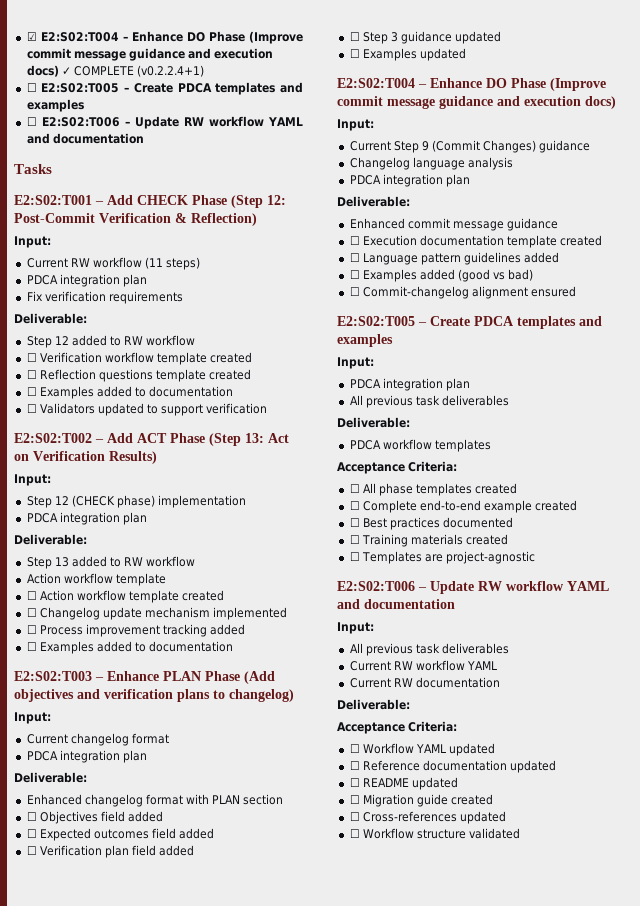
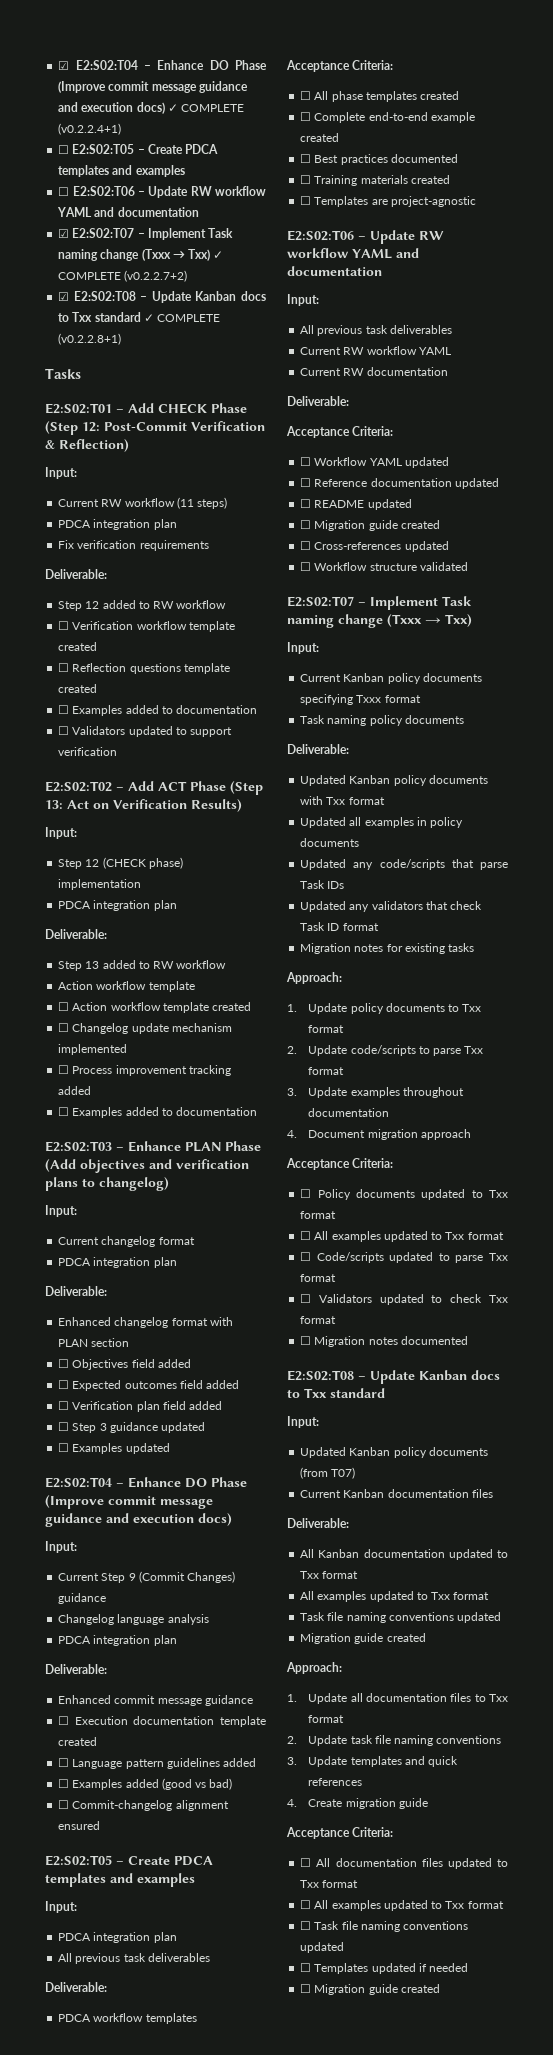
[26,32,119,42] ☑ E2:S02:T004 -> [58,60,138,70] ☑ E2:S02:T04
[41,83,120,93] E2:S02:T005 -> [72,144,135,154] E2:S02:T05
[41,116,304,129] [26,133,144,144] E2:S02:T006 – Update RW workflow YAML and documentation -> [72,186,266,198] [57,207,199,217] [58,228,234,240] [58,249,224,261] [58,270,188,282] [58,291,266,303] [58,312,221,322] [58,333,122,345] E2:S02:T06 – Update RW workflow YAML and documentation // ☑ E2:S02:T07 – Implement Task naming change (Txxx → Txx) ✓ COMPLETE (v0.2.2.7+2) // ☑ E2:S02:T08 – Update Kanban docs to Txx standard ✓ COMPLETE (v0.2.2.8+1)
[14,195,92,205] E2:S02:T001 -> [45,403,112,414] E2:S02:T01
[14,433,92,443] E2:S02:T002 -> [45,781,112,792] E2:S02:T02
[14,671,92,681] E2:S02:T003 -> [45,1141,112,1152] E2:S02:T03
[337,78,415,88] E2:S02:T004 -> [45,1477,112,1488] E2:S02:T04
[337,316,415,326] E2:S02:T005 -> [45,1855,112,1866] E2:S02:T05
[337,581,415,591] E2:S02:T006 -> [287,230,354,241] E2:S02:T06
(520, 833) none -> [287,596,472,610] [287,614,472,628] [287,642,319,654] [300,673,482,684] [300,694,421,705] [300,715,464,726] [287,744,349,754] [300,775,488,786] [300,796,385,805] [300,817,464,828] [300,838,360,847] [300,859,508,870] [300,880,345,889] [300,901,483,912] [300,922,379,931] [300,943,475,954] [286,972,342,984] [287,1003,482,1014] [308,1025,345,1033] [287,1045,484,1056] [308,1067,345,1075] [287,1087,464,1098] [308,1108,390,1117] [287,1129,471,1140] [286,1158,394,1170] [300,1189,508,1200] [300,1211,337,1219] [300,1231,504,1242] [300,1252,508,1263] [300,1274,337,1282] [300,1294,508,1305] [300,1316,337,1324] [300,1336,468,1347] [287,1370,500,1384] [287,1388,385,1398] [287,1416,319,1428] [300,1447,488,1458] [300,1467,356,1479] [300,1489,493,1498] [287,1518,349,1528] [300,1549,508,1560] [300,1571,359,1579] [300,1591,490,1602] [300,1612,502,1623] [300,1633,426,1644] [286,1662,342,1674] [287,1693,508,1704] [308,1715,345,1723] [287,1735,502,1746] [287,1756,459,1767] [308,1778,363,1786] [287,1798,428,1809] [286,1827,394,1839] [300,1858,508,1869] [300,1880,359,1888] [300,1900,504,1911] [300,1921,469,1932] [300,1942,345,1953] [300,1963,469,1974] [300,1984,440,1995] // E2:S02:T07 – Implement Task naming change (Txxx → Txx) // Input: // Current Kanban policy documents specifying Txxx format // Task naming policy documents // Deliverable: // Updated Kanban policy documents with Txx format // Updated all examples in policy documents // Updated any code/scripts that parse Task IDs // Updated any validators that check Task ID format // Migration notes for existing tasks // Approach: // 1. Update policy documents to Txx format // 2. Update code/scripts to parse Txx format // 3. Update examples throughout documentation // 4. Document migration approach // Acceptance Criteria: // ☐ Policy documents updated to Txx format // ☐ All examples updated to Txx format // ☐ Code/scripts updated to parse Txx format // ☐ Validators updated to check Txx format // ☐ Migration notes documented // E2:S02:T08 – Update Kanban docs to Txx standard // Input: // Updated Kanban policy documents (from T07) // Current Kanban documentation files // Deliverable: // All Kanban documentation updated to Txx format // All examples updated to Txx format // Task file naming conventions updated // Migration guide created // Approach: // 1. Update all documentation files to Txx format // 2. Update task file naming conventions // 3. Update templates and quick references // 4. Create migration guide // Acceptance Criteria: // ☐ All documentation files updated to Txx format // ☐ All examples updated to Txx format // ☐ Task file naming conventions updated // ☐ Templates updated if needed // ☐ Migration guide created

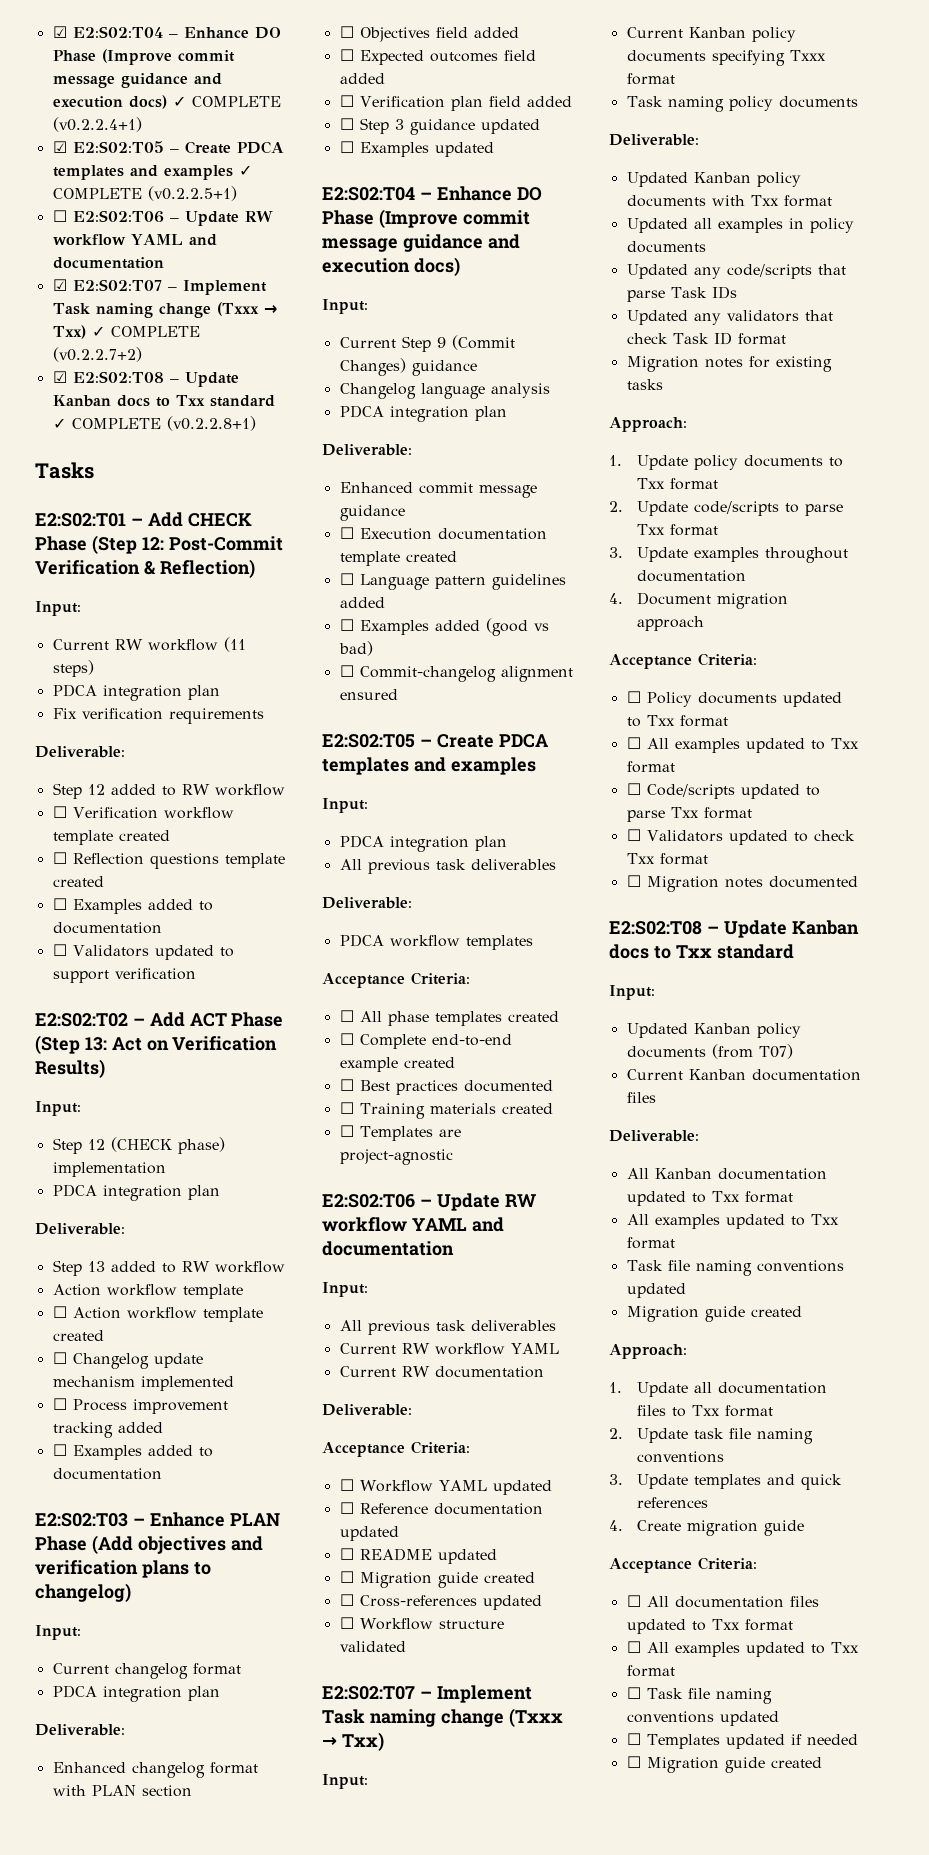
[58,144,219,154] [58,165,185,177] ☐ E2:S02:T05 – Create PDCA templates and examples -> [52,141,284,154] [52,165,252,180] [52,186,237,201] ☑ E2:S02:T05 – Create PDCA templates and examples ✓ COMPLETE (v0.2.2.5+1)

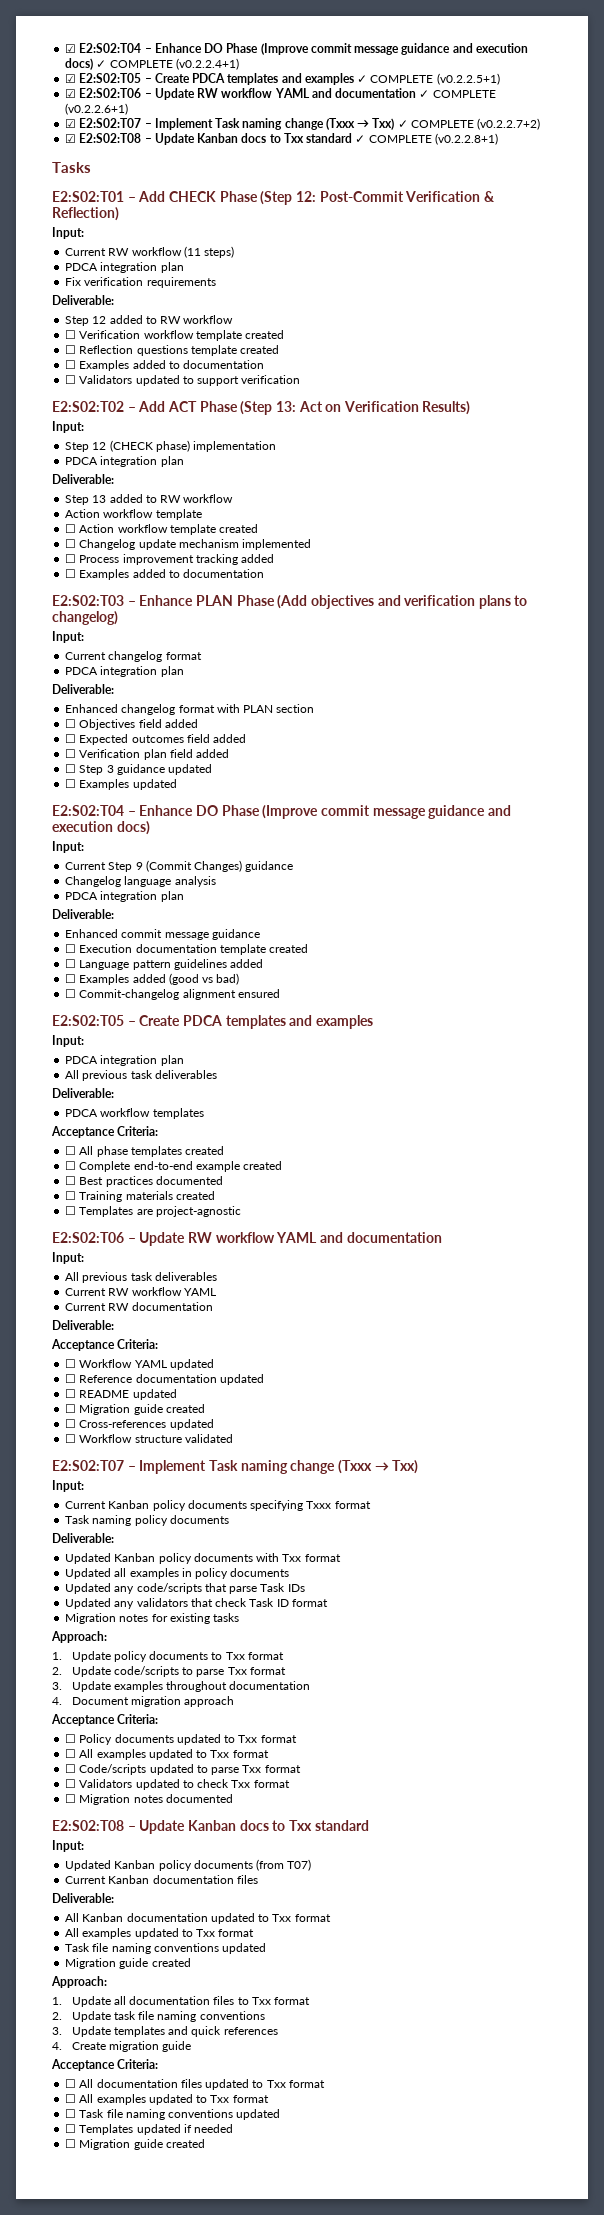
[52,210,273,226] [52,234,217,246] [52,257,164,269] ☐ E2:S02:T06 – Update RW workflow YAML and documentation -> [65,88,496,100] [65,103,129,115] ☑ E2:S02:T06 – Update RW workflow YAML and documentation ✓ COMPLETE (v0.2.2.6+1)

